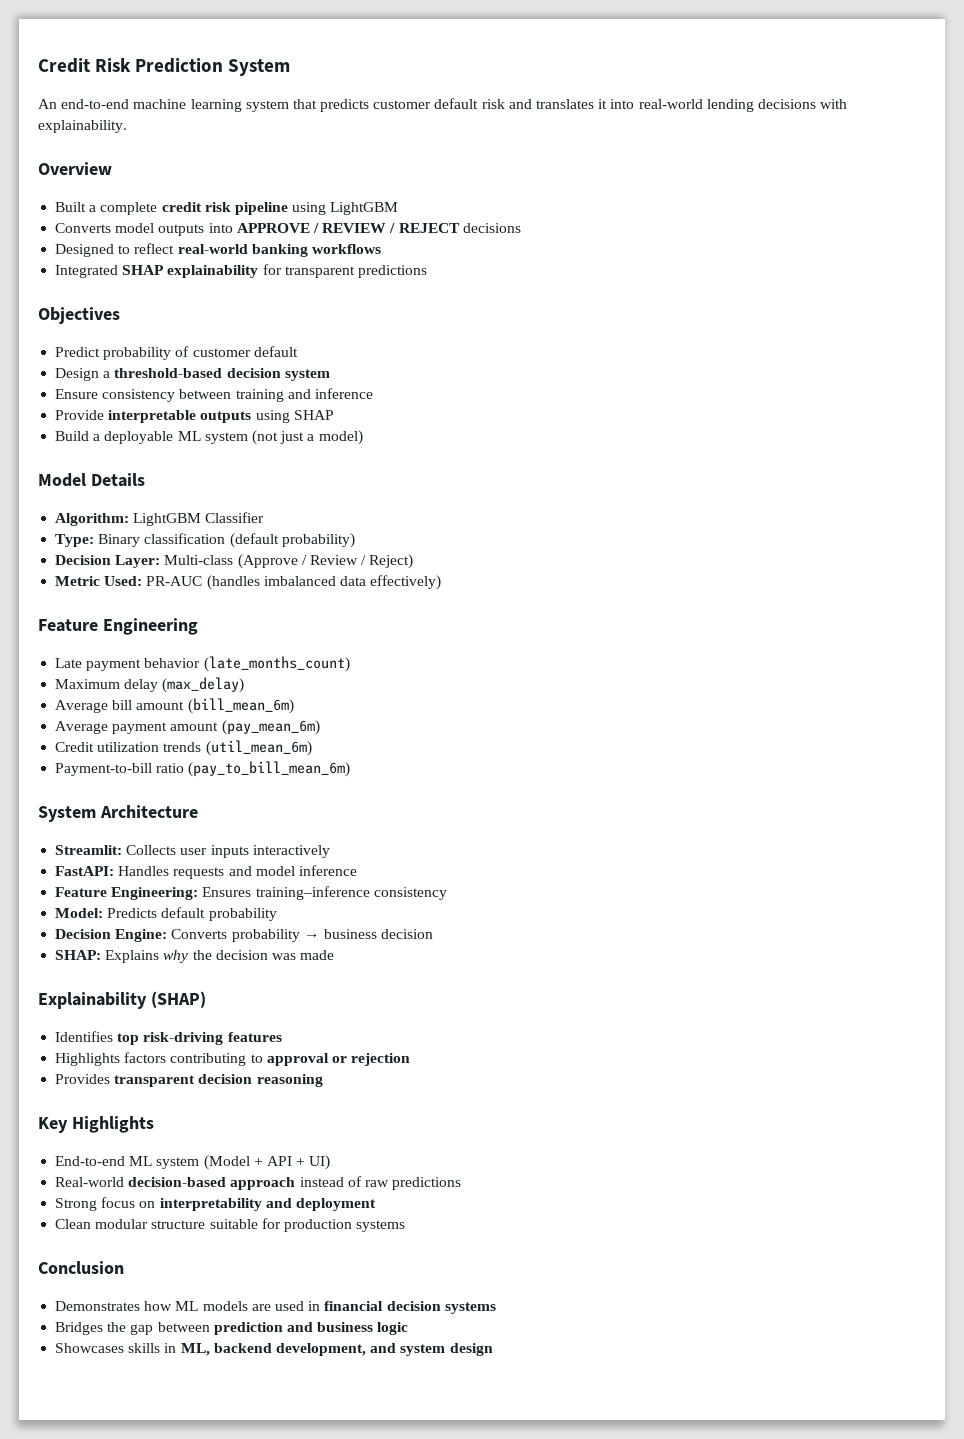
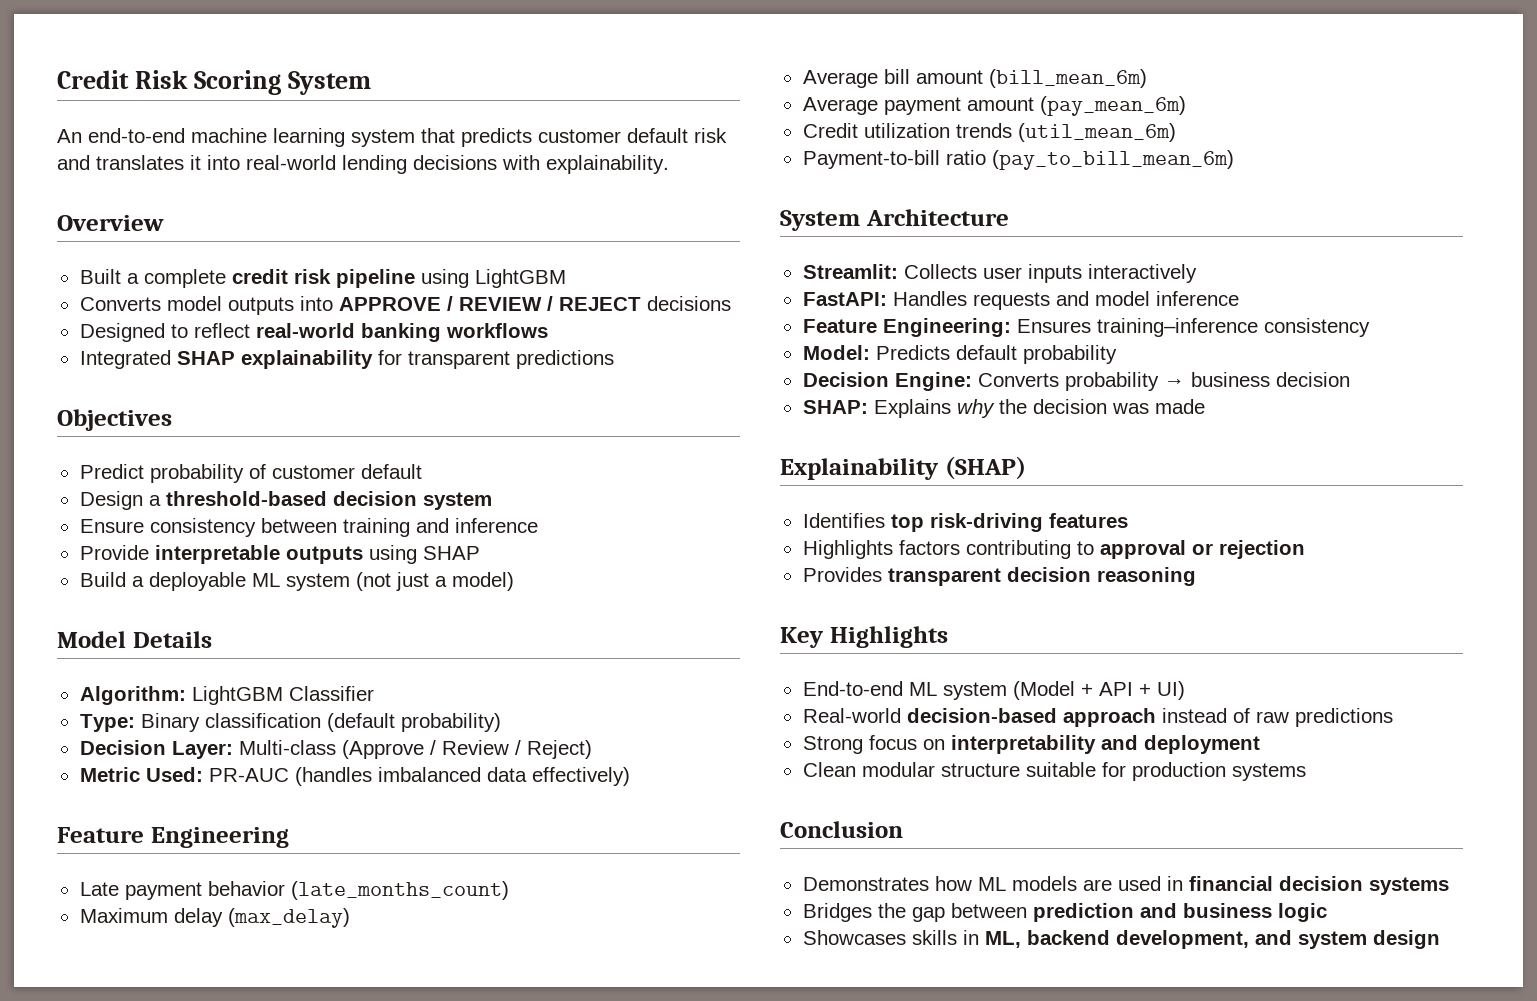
[135,58,224,73] Prediction -> [194,70,282,95] Scoring

